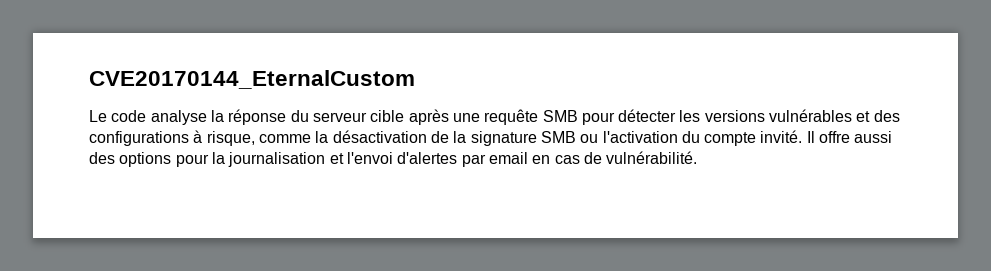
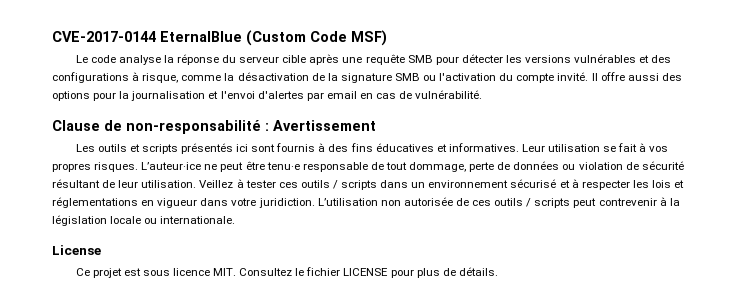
[89,70,415,89] CVE20170144_EternalCustom -> [52,30,387,46] CVE-2017-0144 EternalBlue (Custom Code MSF)
(698, 157) none -> [52,120,376,134] [75,143,669,154] [52,161,684,172] [52,179,685,190] [52,197,680,208] [52,215,236,226] [52,245,101,255] [75,267,498,278] // Clause de non-responsabilité : Avertissement // Les outils et scripts présentés ici sont fournis à des fins éducatives et informatives. Leur utilisation se fait à vos propres risques. L’auteur·ice ne peut être tenu·e responsable de tout dommage, perte de données ou violation de sécurité résultant de leur utilisation. Veillez à tester ces outils / scripts dans un environnement sécurisé et à respecter les lois et réglementations en vigueur dans votre juridiction. L’utilisation non autorisée de ces outils / scripts peut contrevenir à la législation locale ou internationale. // License // Ce projet est sous licence MIT. Consultez le fichier LICENSE pour plus de détails.

